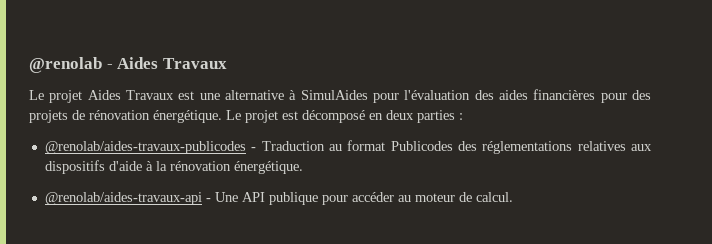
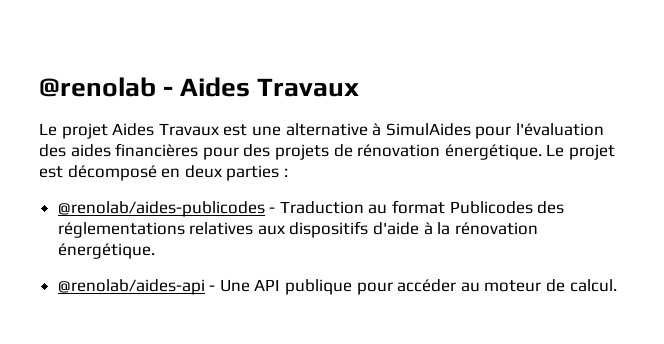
[44,141,246,154] @renolab/aides-travaux-publicodes -> [57,201,265,217] @renolab/aides-publicodes
[44,192,202,205] @renolab/aides-travaux-api -> [57,279,205,295] @renolab/aides-api

